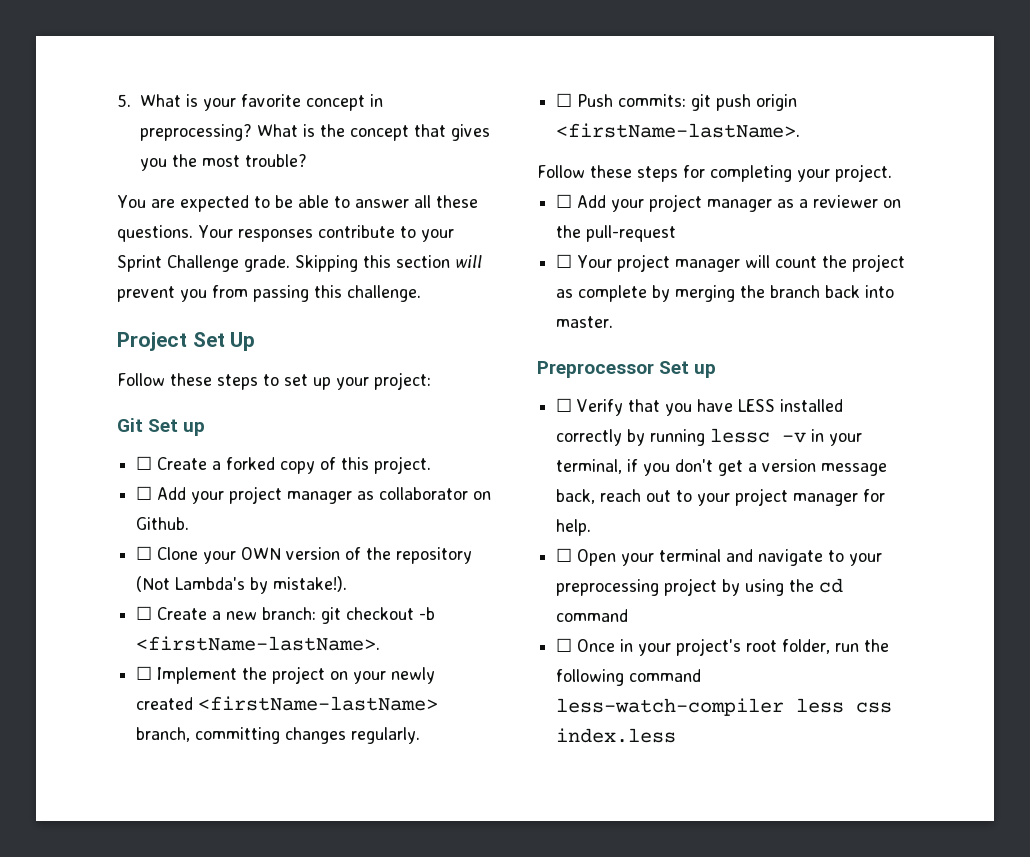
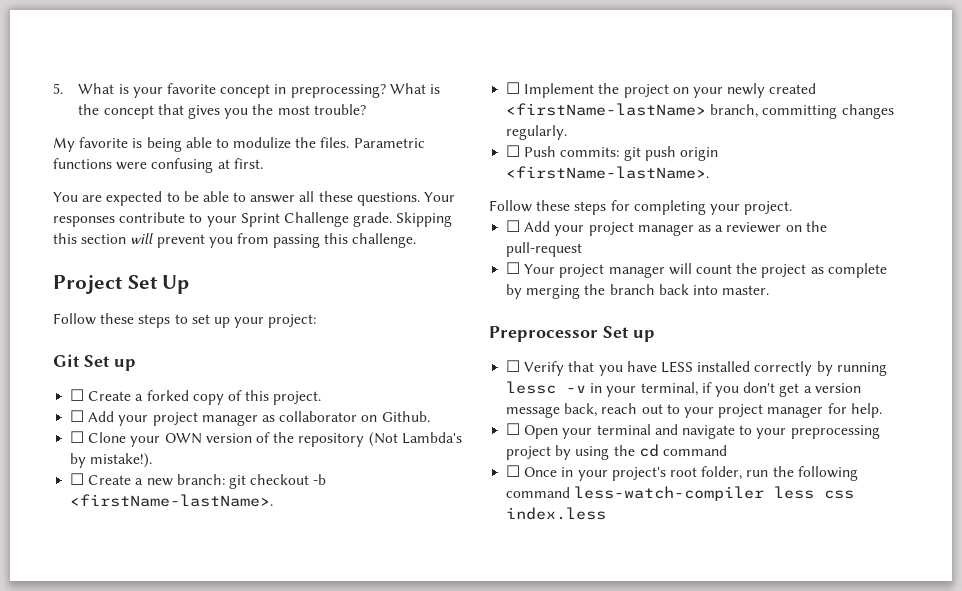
(307, 160) none -> [53,137,425,152] [53,158,263,173] // My favorite is being able to modulize the files. Parametric functions were confusing at first.

